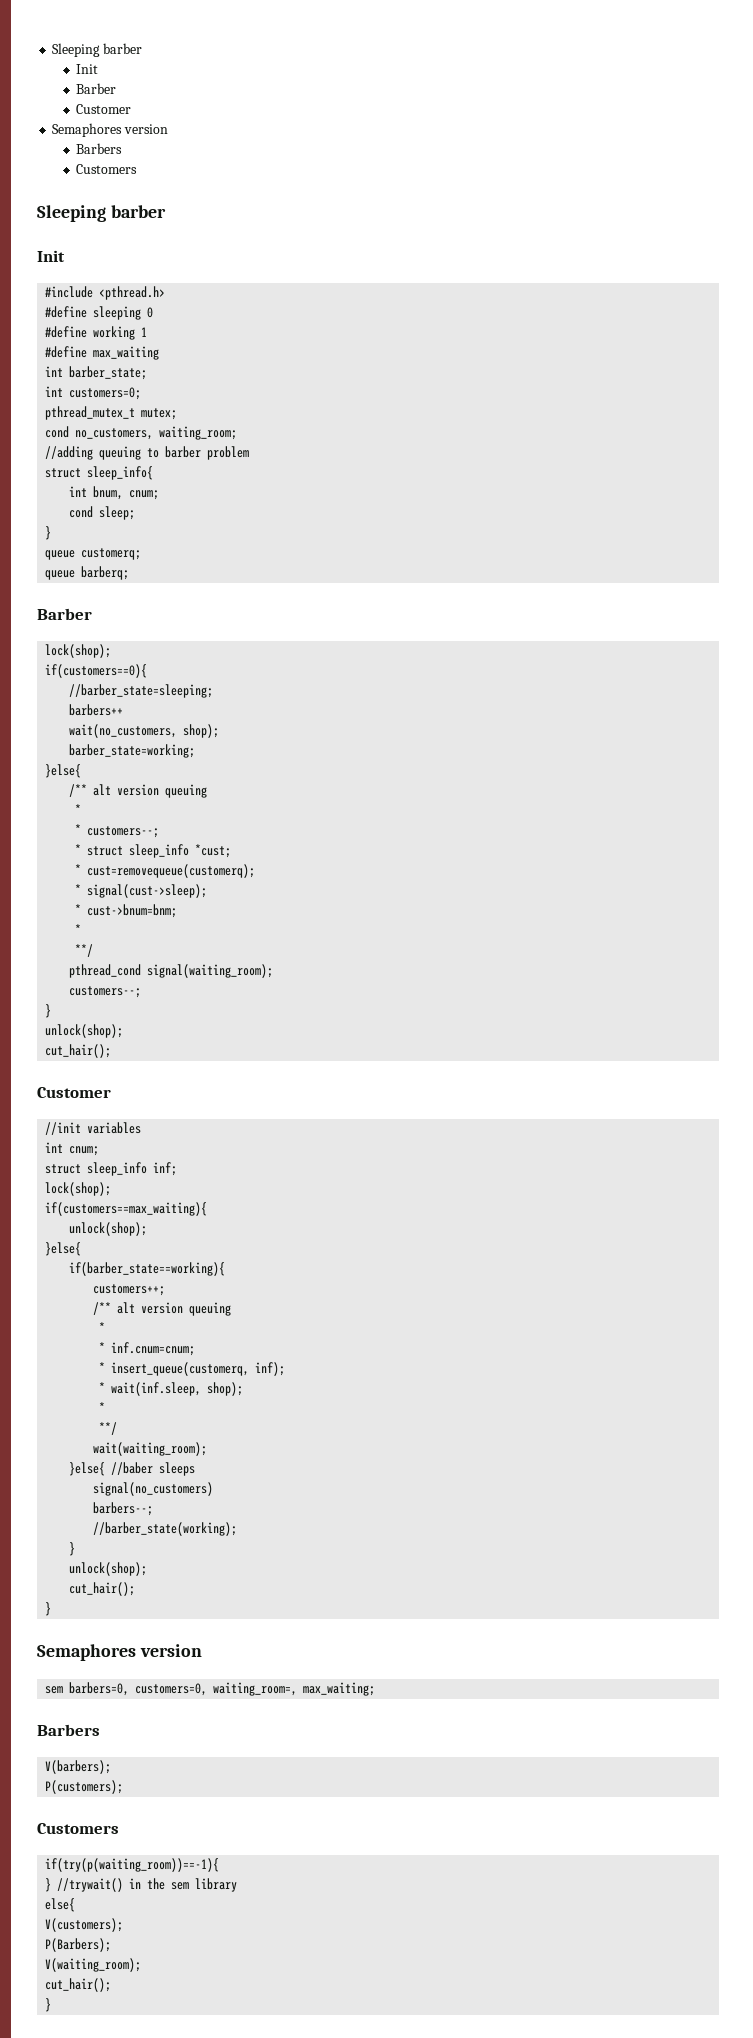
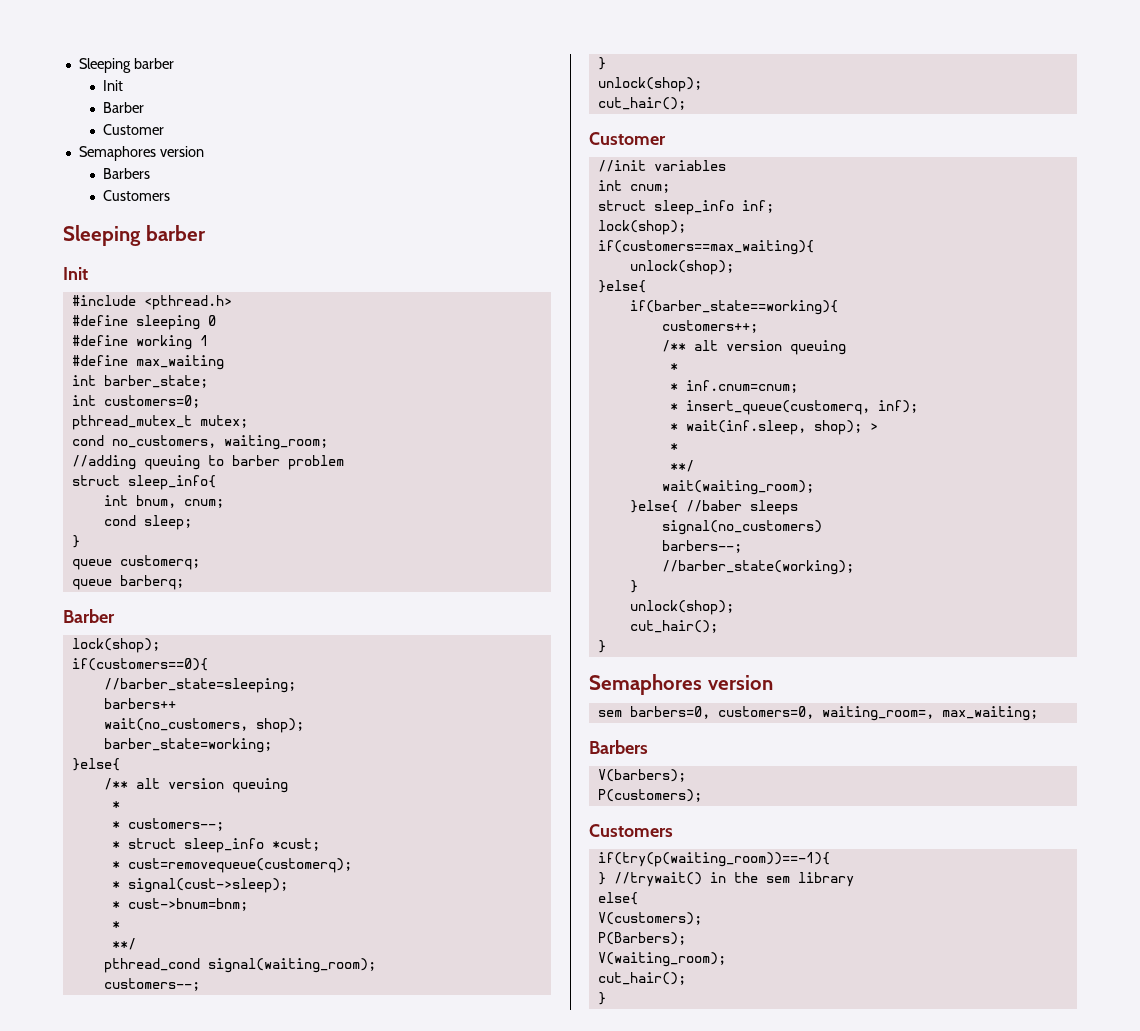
(244, 1389) none -> [869,423,878,431] >

